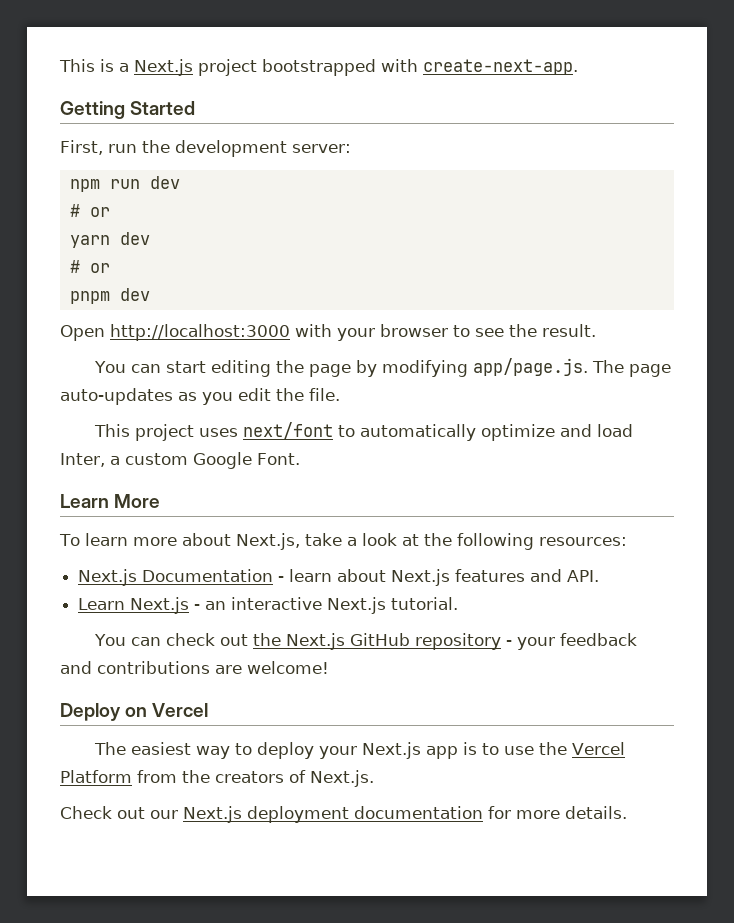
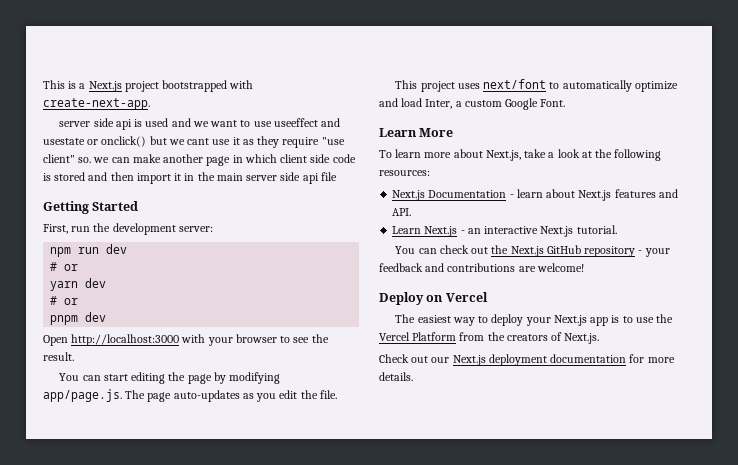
(578, 67) none -> [59,118,341,130] [43,136,345,148] [43,154,356,166] [43,172,337,184] // server side api is used and we want to use useeffect and usestate or onclick() but we cant use it as they require "use client" so. we can make another page in which client side code is stored and then import it in the main server side api file

